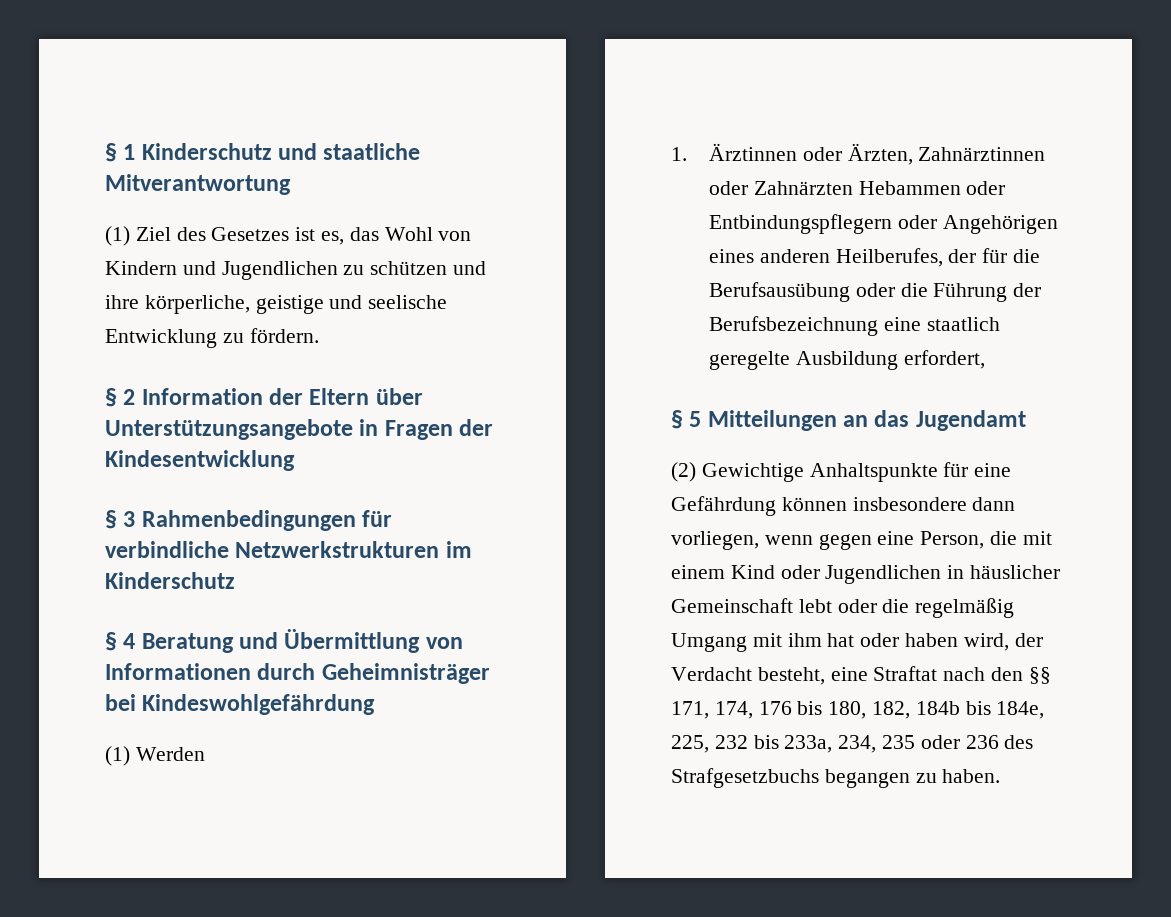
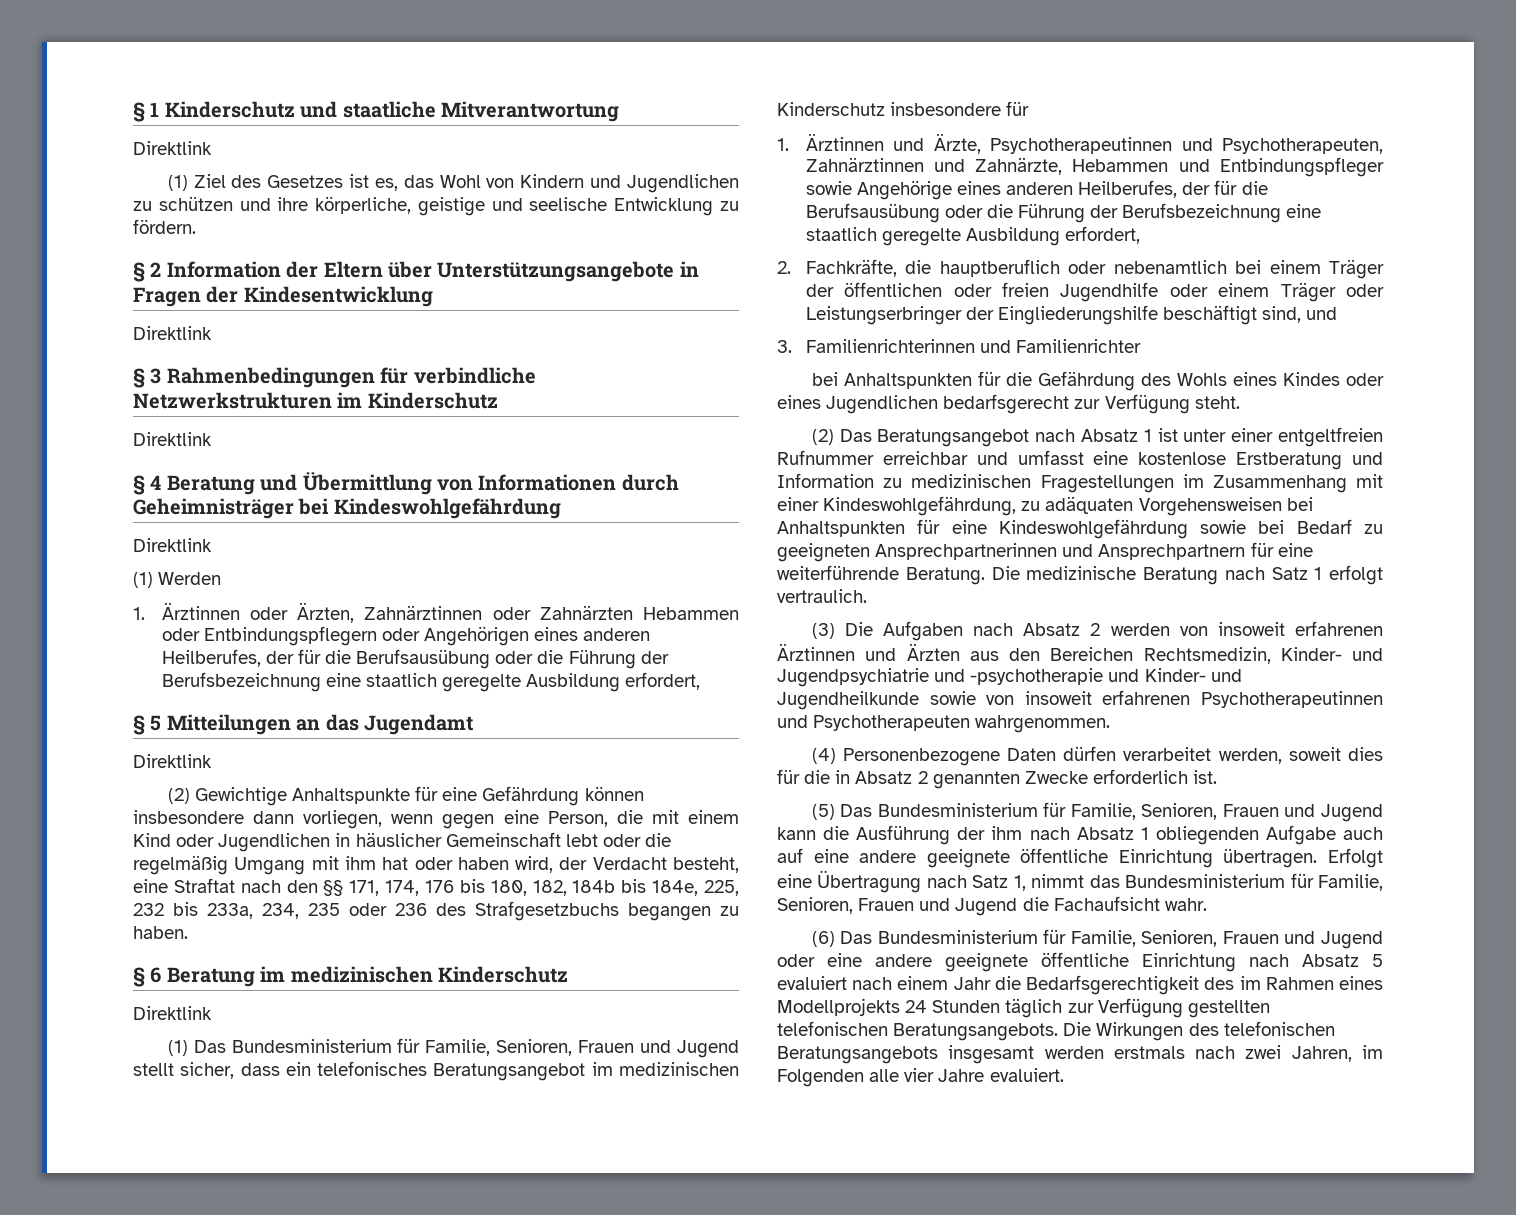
(291, 184) none -> [133,141,212,155] // Direktlink
(295, 460) none -> [133,326,212,340] // Direktlink
(235, 580) none -> [133,432,212,446] // Direktlink
(376, 704) none -> [133,538,212,552] // Direktlink
(1026, 420) none -> [133,754,212,768] // Direktlink
(1001, 776) none -> [133,966,568,987] [133,1006,212,1020] [167,1038,740,1058] [133,1061,739,1081] [777,101,1030,116] [777,133,1383,154] [805,157,1384,177] [805,180,1268,200] [805,203,1322,223] [805,226,1141,246] [777,259,1385,279] [805,282,1384,302] [805,305,1338,325] [777,339,1141,353] [811,371,1384,391] [777,394,1240,414] [811,427,1383,447] [777,450,1383,470] [777,473,1383,493] [777,496,1313,516] [777,519,1383,539] [777,542,1313,562] [777,565,1383,585] [777,589,867,603] [811,621,1383,641] [777,643,1383,664] [777,668,1242,687] [777,690,1383,710] [777,715,1111,733] [811,746,1383,766] [777,769,1218,789] [811,802,1383,822] [777,825,1383,845] [777,848,1383,868] [777,870,1383,893] [777,896,1207,916] [811,929,1383,949] [777,952,1383,972] [777,975,1383,995] [777,998,1270,1018] [777,1021,1335,1041] [777,1045,1383,1064] [777,1068,1064,1087] // § 6 Beratung im medizinischen Kinderschutz // Direktlink // (1) Das Bundesministerium für Familie, Senioren, Frauen und Jugend stellt sicher, dass ein telefonisches Beratungsangebot im medizinischen Kinderschutz insbesondere für // 1. Ärztinnen und Ärzte, Psychotherapeutinnen und Psychotherapeuten, Zahnärztinnen und Zahnärzte, Hebammen und Entbindungspfleger sowie Angehörige eines anderen Heilberufes, der für die Berufsausübung oder die Führung der Berufsbezeichnung eine staatlich geregelte Ausbildung erfordert, // 2. Fachkräfte, die hauptberuflich oder nebenamtlich bei einem Träger der öffentlichen oder freien Jugendhilfe oder einem Träger oder Leistungserbringer der Eingliederungshilfe beschäftigt sind, und // 3. Familienrichterinnen und Familienrichter // bei Anhaltspunkten für die Gefährdung des Wohls eines Kindes oder eines Jugendlichen bedarfsgerecht zur Verfügung steht. // (2) Das Beratungsangebot nach Absatz 1 ist unter einer entgeltfreien Rufnummer erreichbar und umfasst eine kostenlose Erstberatung und Information zu medizinischen Fragestellungen im Zusammenhang mit einer Kindeswohlgefährdung, zu adäquaten Vorgehensweisen bei Anhaltspunkten für eine Kindeswohlgefährdung sowie bei Bedarf zu geeigneten Ansprechpartnerinnen und Ansprechpartnern für eine weiterführende Beratung. Die medizinische Beratung nach Satz 1 erfolgt vertraulich. // (3) Die Aufgaben nach Absatz 2 werden von insoweit erfahrenen Ärztinnen und Ärzten aus den Bereichen Rechtsmedizin, Kinder- und Jugendpsychiatrie und -psychotherapie und Kinder- und Jugendheilkunde sowie von insoweit erfahrenen Psychotherapeutinnen und Psychotherapeuten wahrgenommen. // (4) Personenbezogene Daten dürfen verarbeitet werden, soweit dies für die in Absatz 2 genannten Zwecke erforderlich ist. // (5) Das Bundesministerium für Familie, Senioren, Frauen und Jugend kann die Ausführung der ihm nach Absatz 1 obliegenden Aufgabe auch auf eine andere geeignete öffentliche Einrichtung übertragen. Erfolgt eine Übertragung nach Satz 1, nimmt das Bundesministerium für Familie, Senioren, Frauen und Jugend die Fachaufsicht wahr. // (6) Das Bundesministerium für Familie, Senioren, Frauen und Jugend oder eine andere geeignete öffentliche Einrichtung nach Absatz 5 evaluiert nach einem Jahr die Bedarfsgerechtigkeit des im Rahmen eines Modellprojekts 24 Stunden täglich zur Verfügung gestellten telefonischen Beratungsangebots. Die Wirkungen des telefonischen Beratungsangebots insgesamt werden erstmals nach zwei Jahren, im Folgenden alle vier Jahre evaluiert.

